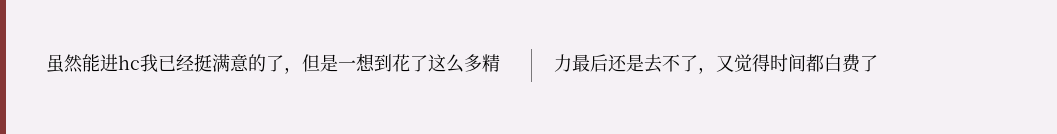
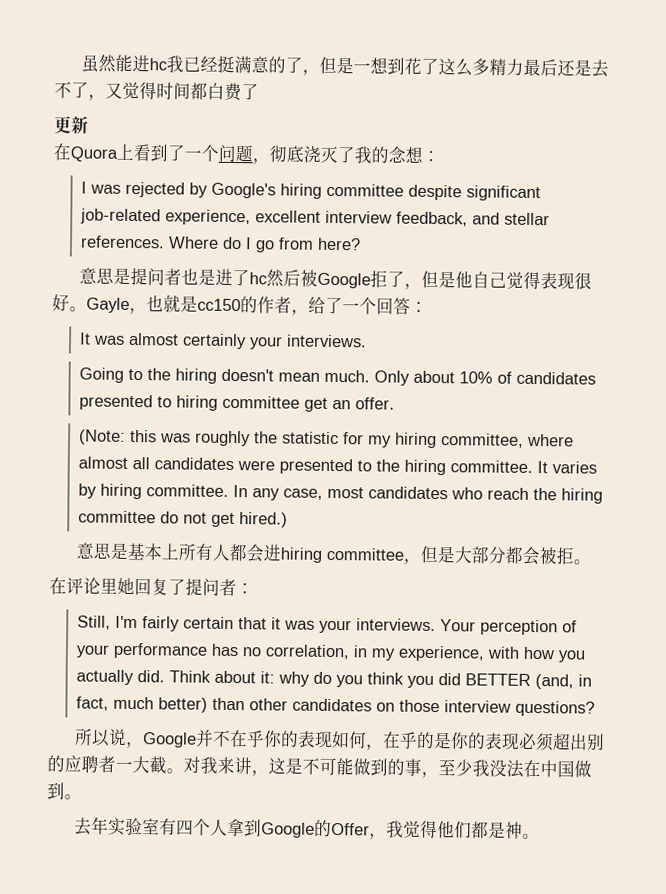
(878, 63) none -> [54,116,89,134] [53,143,440,165] [81,181,542,202] [80,208,551,227] [80,235,362,253] [78,267,592,290] [52,294,428,316] [80,332,368,350] [79,367,597,386] [79,394,396,412] [79,429,575,449] [78,456,598,476] [78,483,604,504] [78,510,289,528] [75,542,591,566] [49,577,254,597] [77,615,578,636] [76,642,586,663] [76,669,593,690] [76,696,596,717] [74,728,605,752] [47,755,592,779] [47,782,82,800] [73,816,540,840] // 更新 // 在Quora上看到了一个问题，彻底浇灭了我的念想： // I was rejected by Google's hiring committee despite significant job-related experience, excellent interview feedback, and stellar references. Where do I go from here? // 意思是提问者也是进了hc然后被Google拒了，但是他自己觉得表现很好。Gayle，也就是cc150的作者，给了一个回答： // It was almost certainly your interviews. // Going to the hiring doesn't mean much. Only about 10% of candidates presented to hiring committee get an offer. // (Note: this was roughly the statistic for my hiring committee, where almost all candidates were presented to the hiring committee. It varies by hiring committee. In any case, most candidates who reach the hiring committee do not get hired.) // 意思是基本上所有人都会进hiring committee，但是大部分都会被拒。 // 在评论里她回复了提问者： // Still, I'm fairly certain that it was your interviews. Your perception of your performance has no correlation, in my experience, with how you actually did. Think about it: why do you think you did BETTER (and, in fact, much better) than other candidates on those interview questions? // 所以说，Google并不在乎你的表现如何，在乎的是你的表现必须超出别的应聘者一大截。对我来讲，这是不可能做到的事，至少我没法在中国做到。 // 去年实验室有四个人拿到Google的Offer，我觉得他们都是神。

